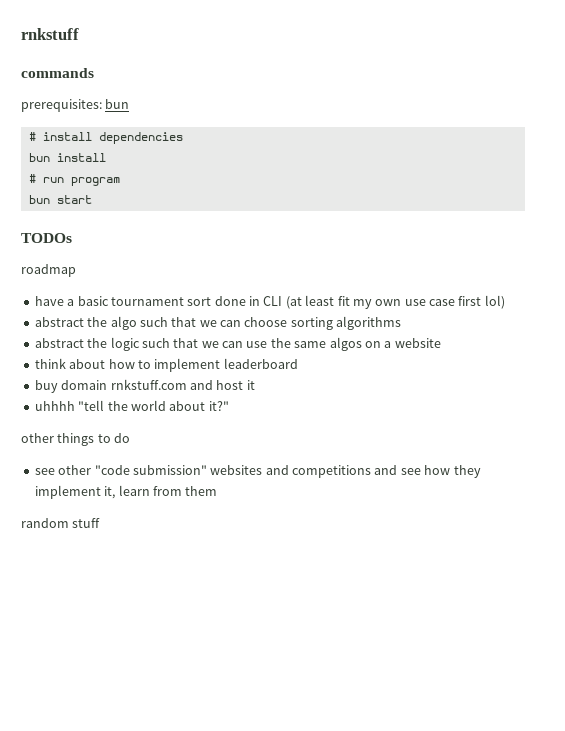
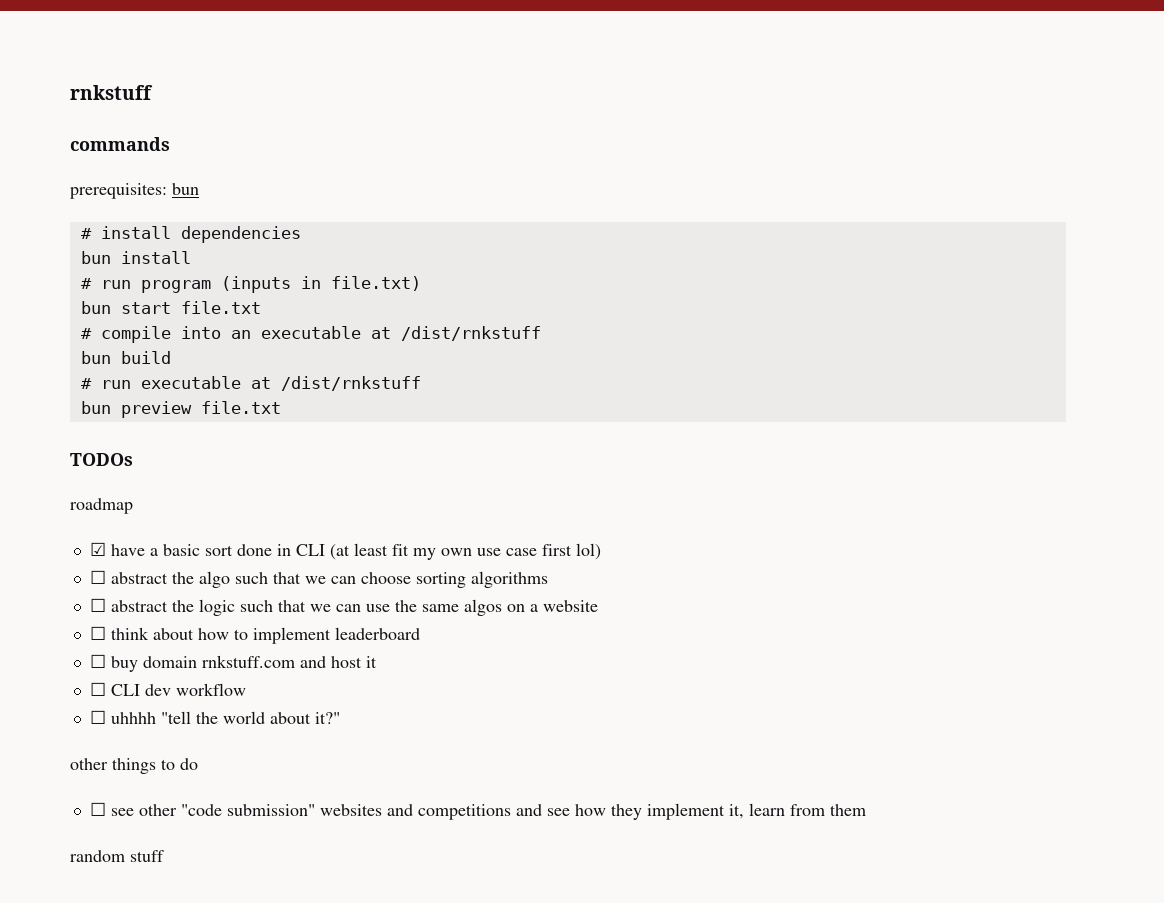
(120, 181) none -> [220,276,421,293] (inputs in file.txt)
(92, 199) none -> [180,301,261,314] [80,326,541,343] [80,351,171,364] [80,376,421,391] [80,401,281,418] file.txt // # compile into an executable at /dist/rnkstuff // bun build // # run executable at /dist/rnkstuff // bun preview file.txt
(76, 270) none -> [89,542,106,556] ☑
[110,297,184,306] tournament -> (200, 550) none
(505, 302) none -> [89,570,106,584] ☐
(402, 323) none -> [89,598,106,612] ☐
(441, 343) none -> [89,626,106,640] ☐
(298, 363) none -> [89,654,106,668] ☐
(255, 385) none -> [89,682,246,696] [89,710,106,724] ☐ CLI dev workflow // ☐
(131, 438) none -> [89,802,106,816] ☐

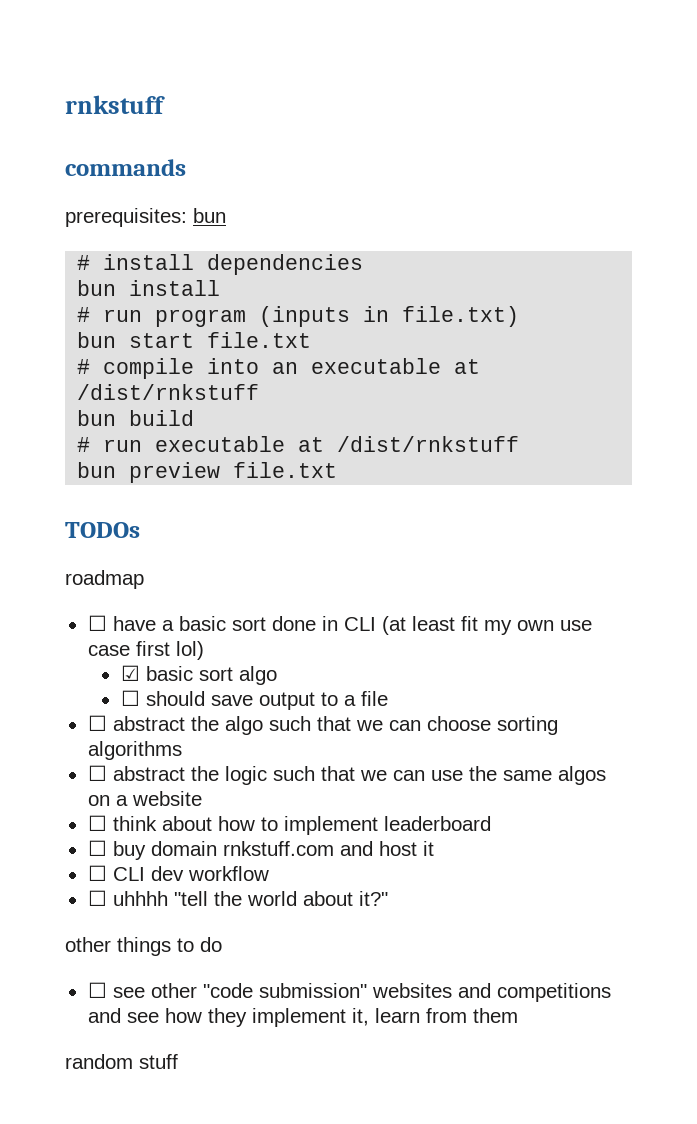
[89,542,106,556] ☑ -> [87,615,107,631] ☐
(601, 551) none -> [120,665,277,685] [120,690,388,710] // ☑ basic sort algo // ☐ should save output to a file

